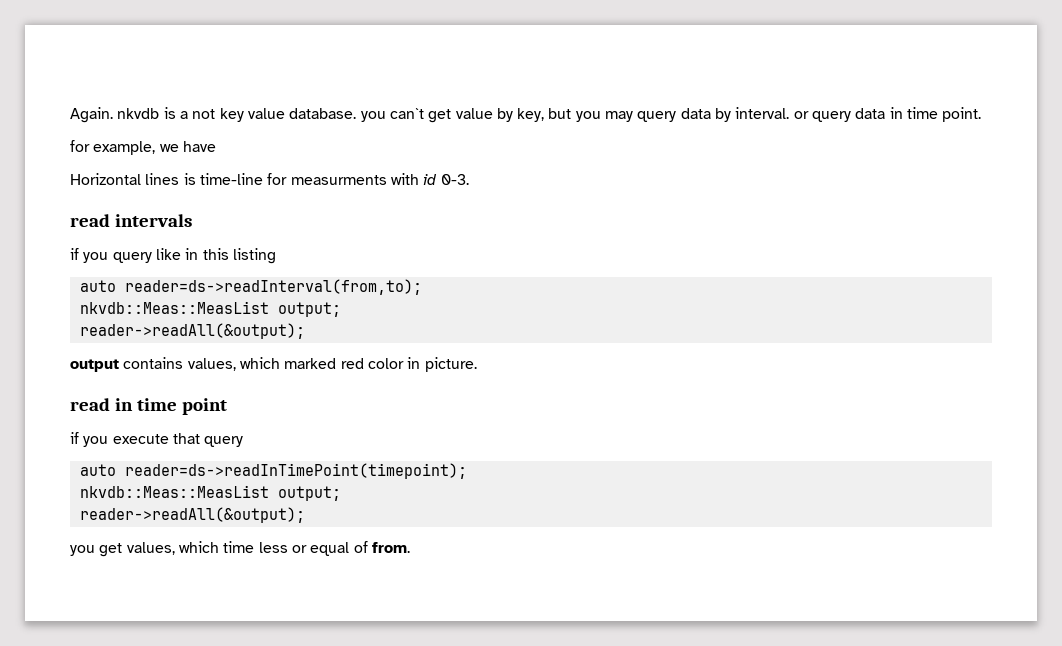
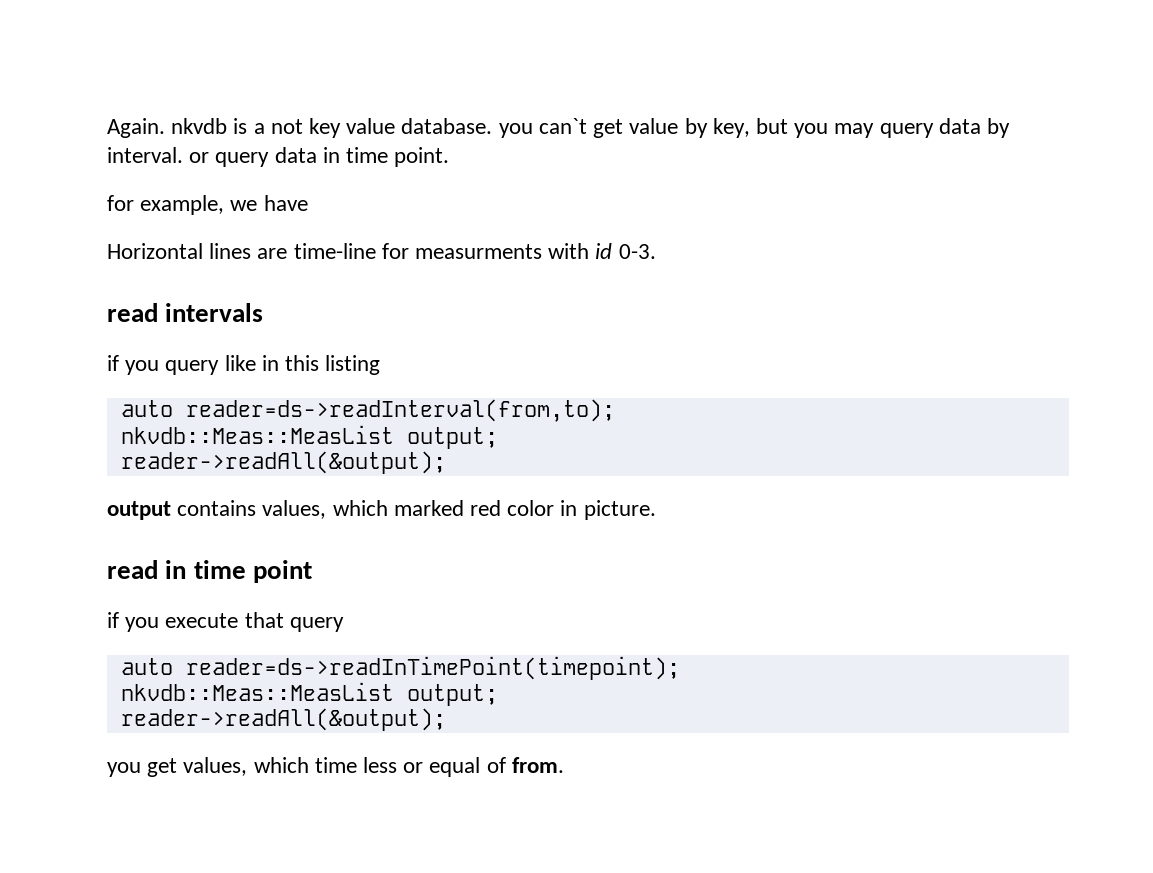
[183,173,196,185] is -> [257,248,288,259] are

